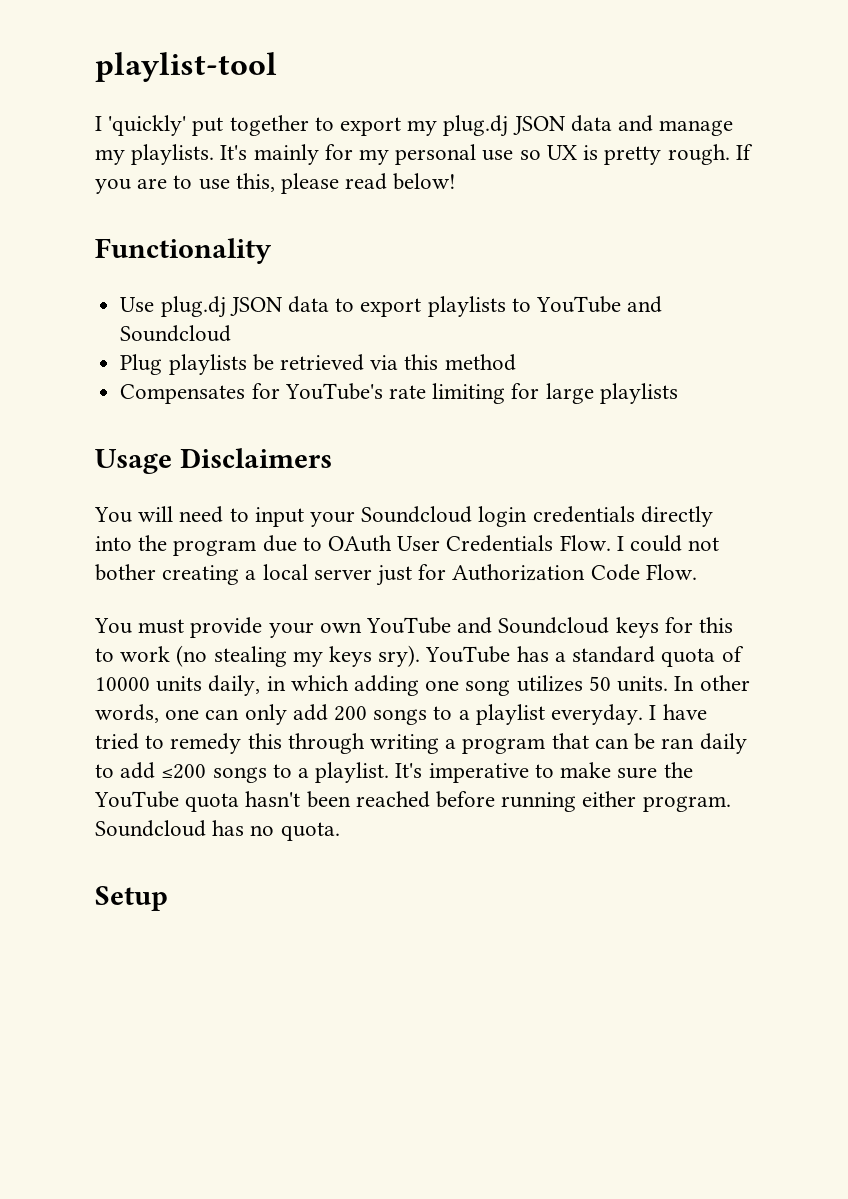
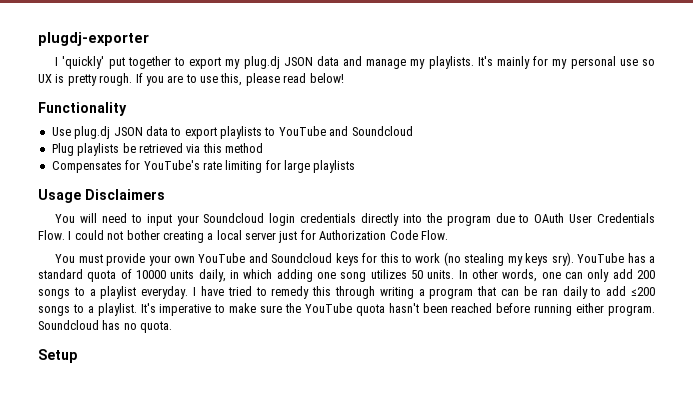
[95,52,277,82] playlist-tool -> [38,32,149,46] plugdj-exporter

